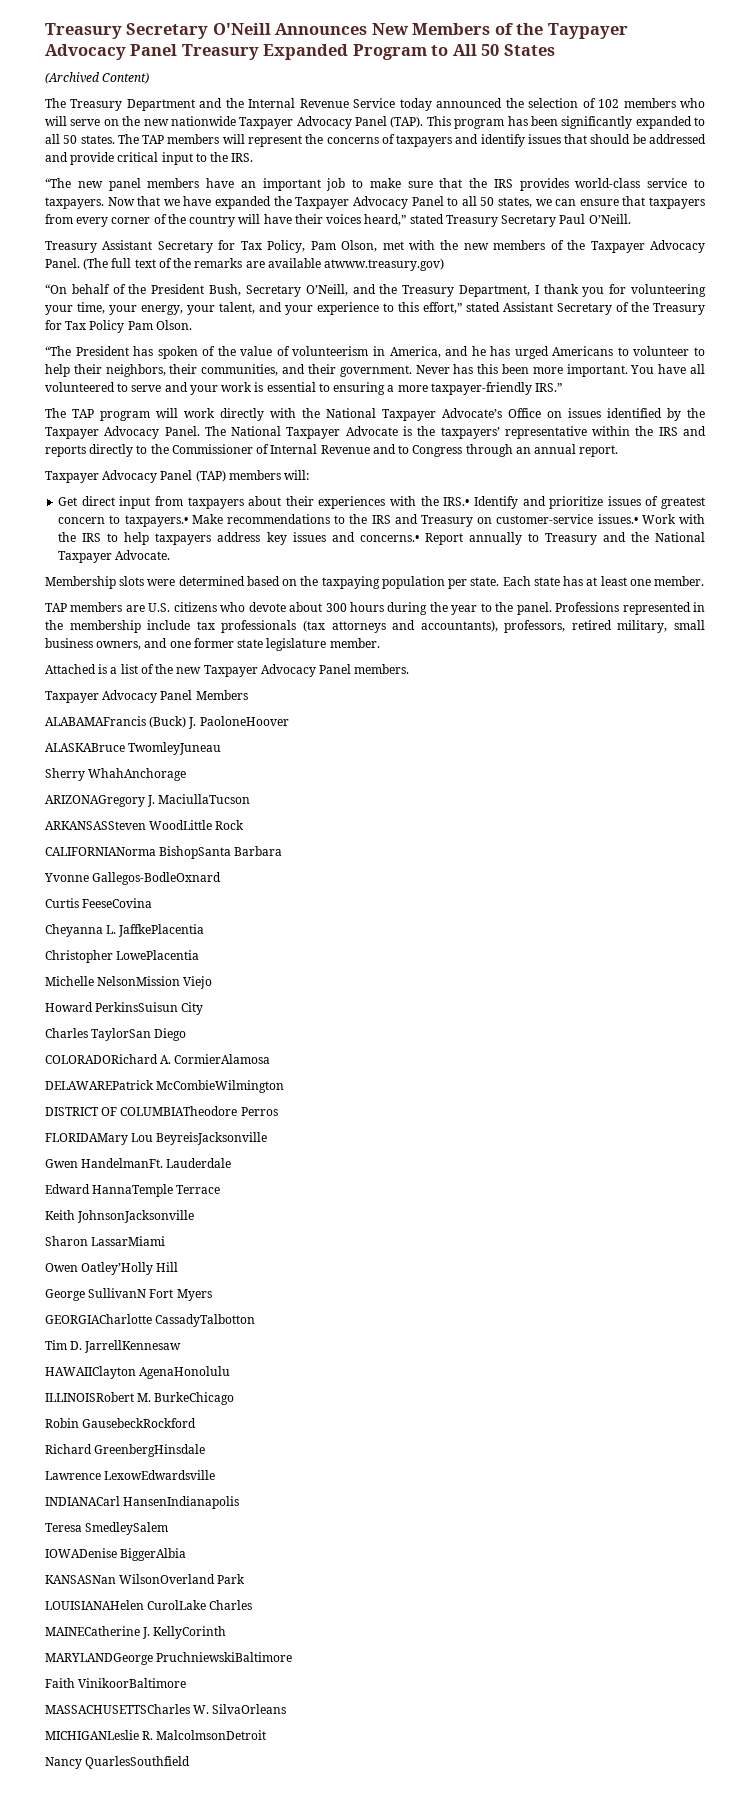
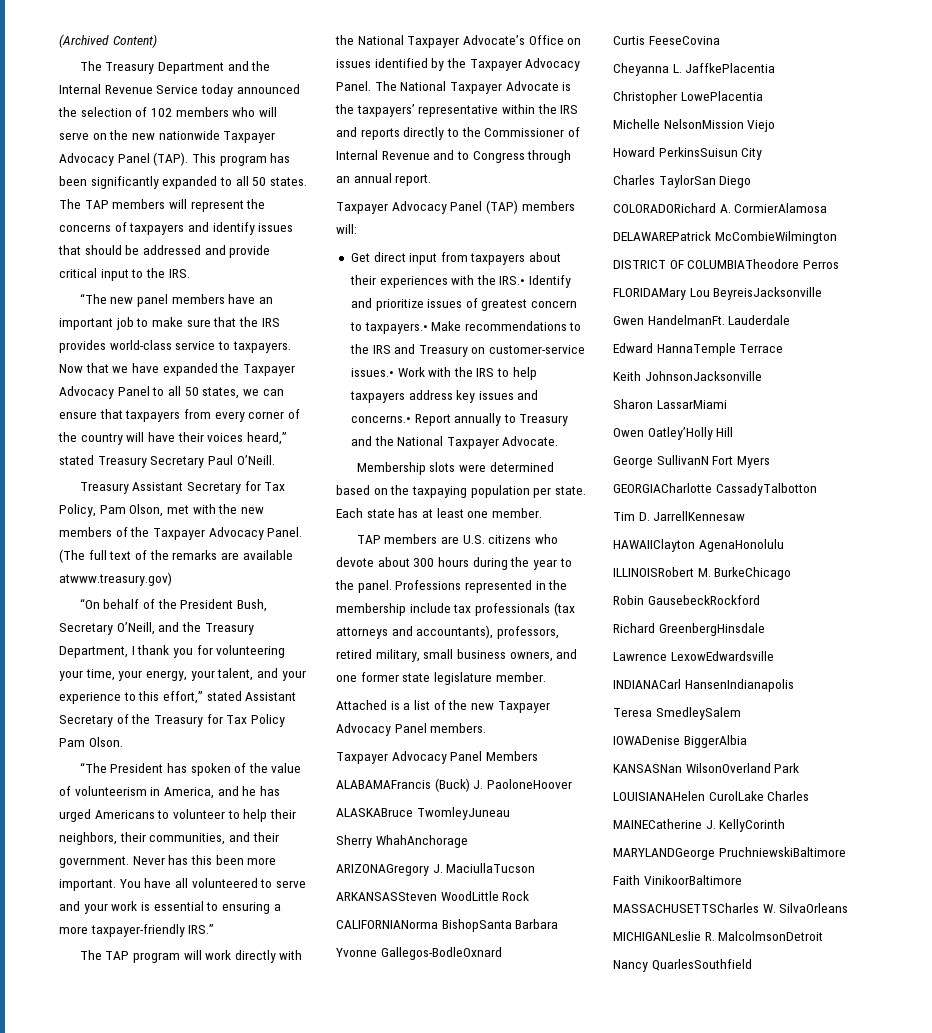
[45,23,628,39] [45,44,555,60] Treasury Secretary O'Neill Announces New Members of the Taypayer Advocacy Panel Treasury Expanded Program to All 50 States // -> (59, 41) none

